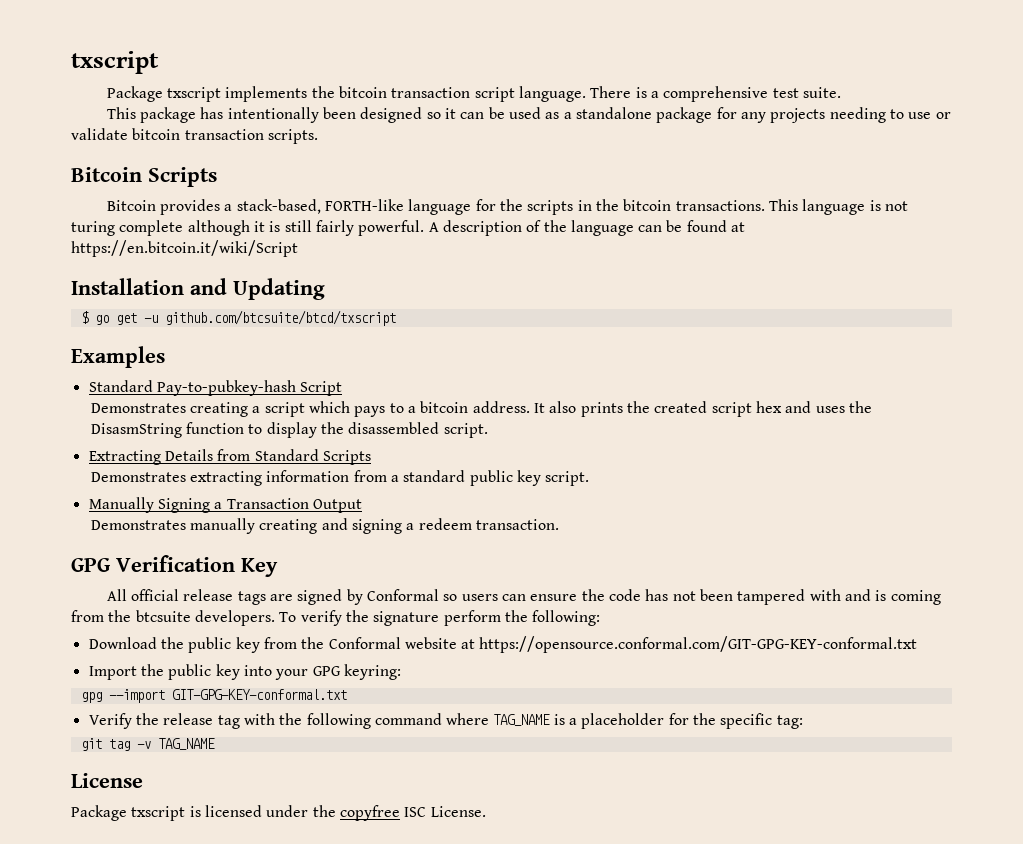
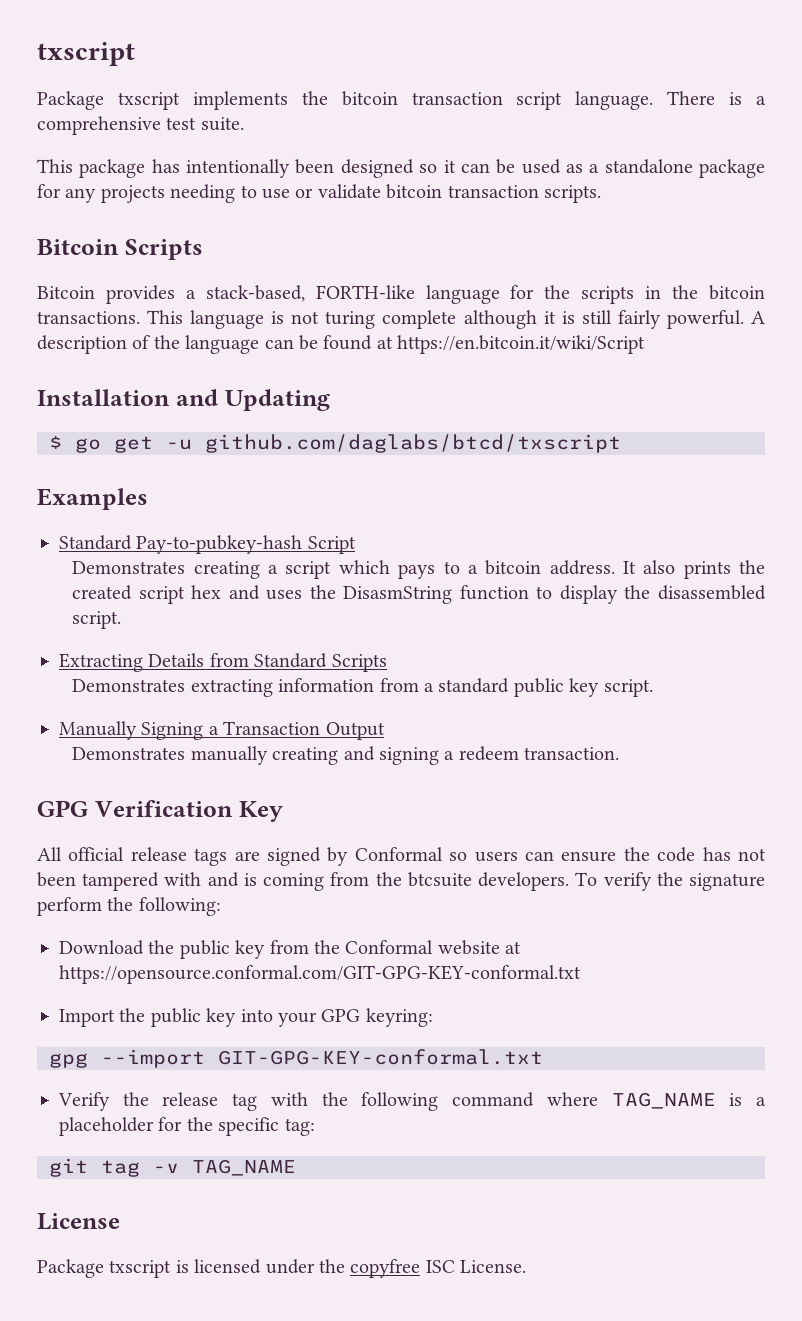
[164,310,396,326] github.com/btcsuite/btcd/txscript -> [205,434,621,453] github.com/daglabs/btcd/txscript

